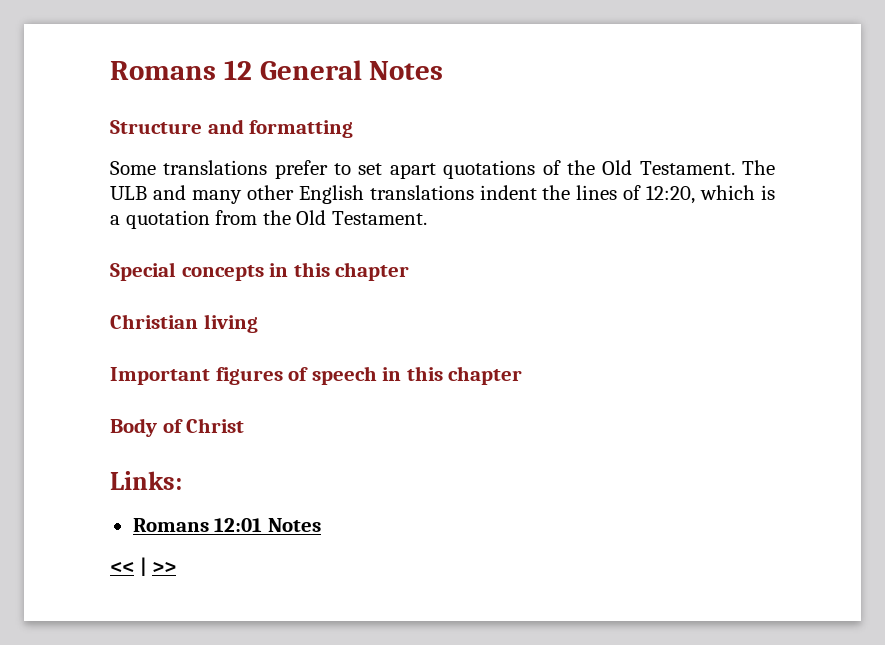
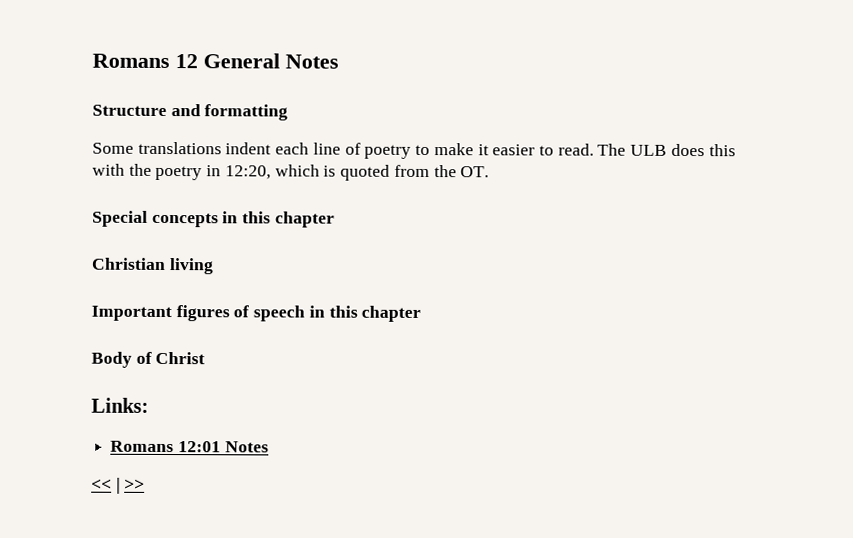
[274,160,776,179] [110,185,775,204] [110,210,427,229] prefer to set apart quotations of the Old Testament. The ULB and many other English translations indent the lines of 12:20, which is a quotation from the Old Testament. -> [225,142,736,159] [92,163,490,181] indent each line of poetry to make it easier to read. The ULB does this with the poetry in 12:20, which is quoted from the OT.

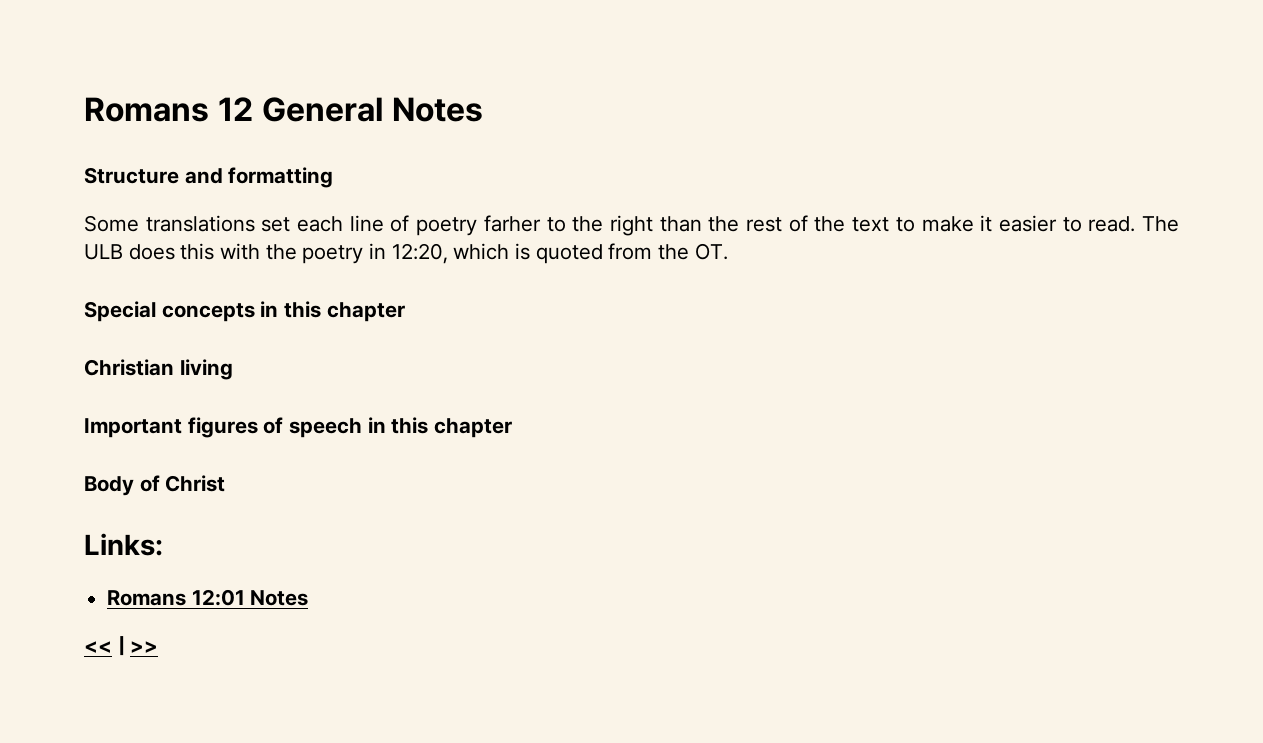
[225,142,272,155] indent -> [261,217,291,232] set
(412, 151) none -> [483,215,890,236] farher to the right than the rest of the text

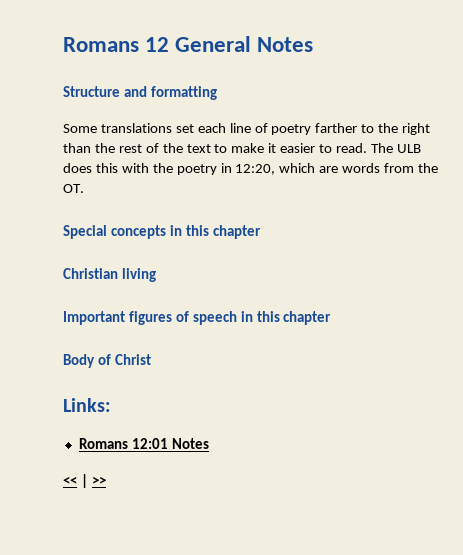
[483,215,541,232] farher -> [315,123,358,133] farther
[515,243,603,264] is quoted -> [319,163,381,173] are words

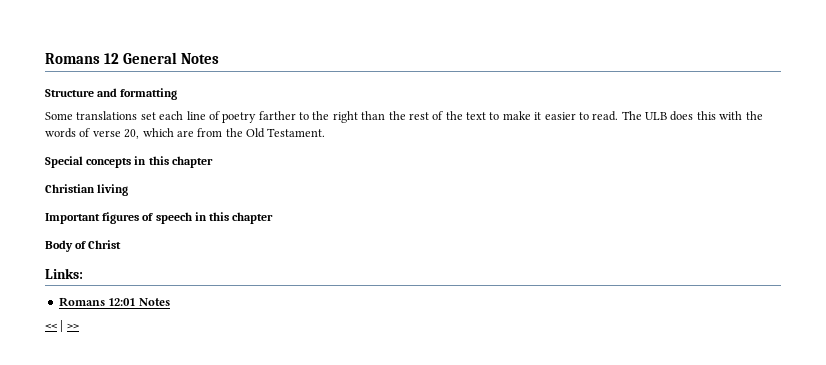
[176,163,276,175] poetry in 12:20, -> [45,128,140,139] words of verse 20,
[342,163,381,173] words -> (194, 133) none
[63,184,84,193] OT. -> [246,128,326,138] Old Testament.

